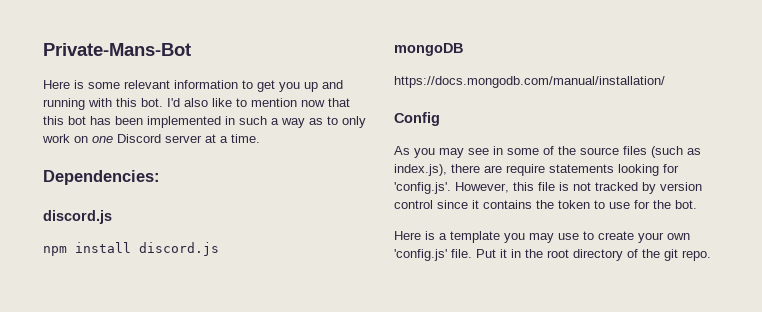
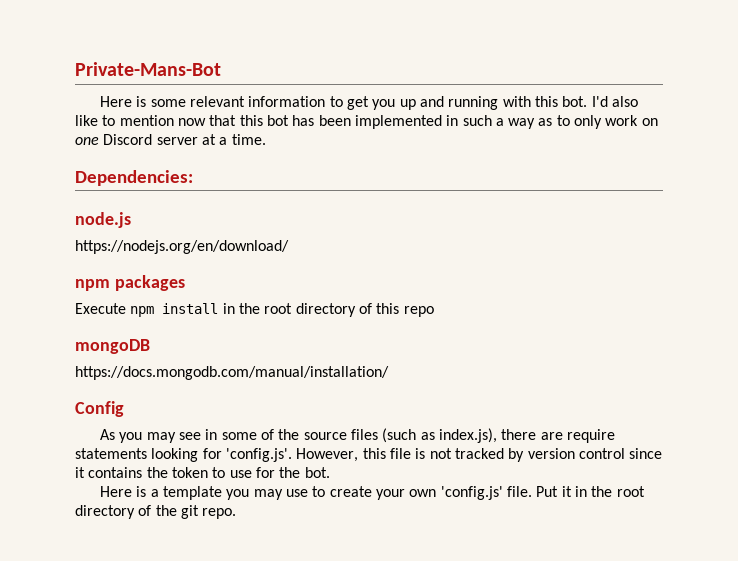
[43,210,112,224] [43,242,219,256] discord.js // npm install discord.js -> [75,212,131,228] [75,240,289,254] [75,275,185,291] [75,303,434,317] node.js // https://nodejs.org/en/download/ // npm packages // Execute npm install in the root directory of this repo

